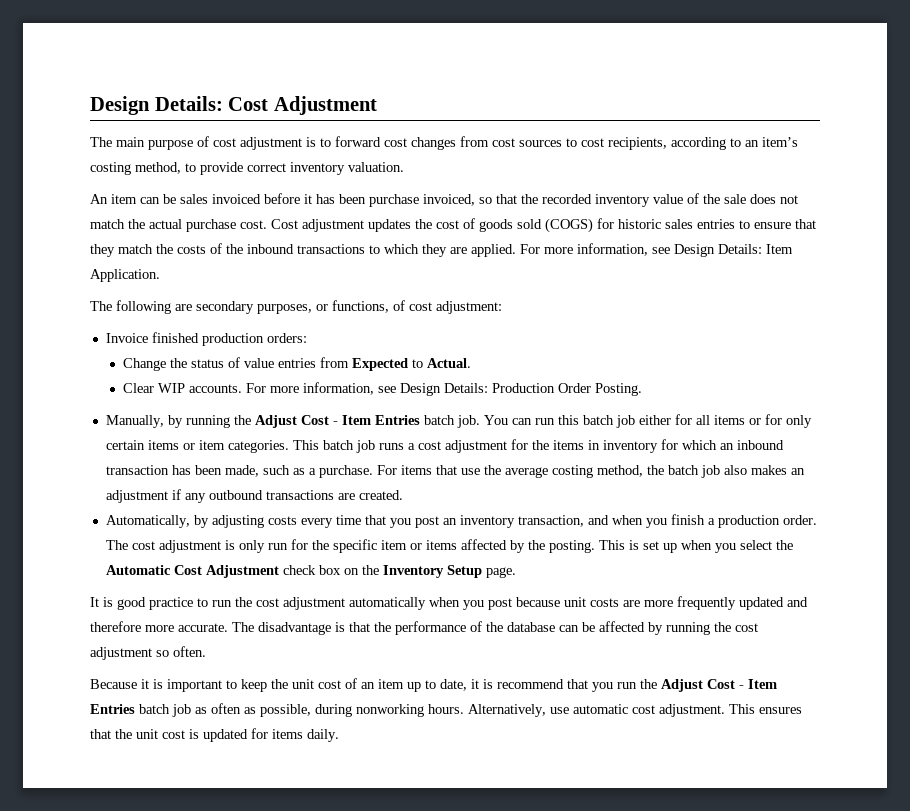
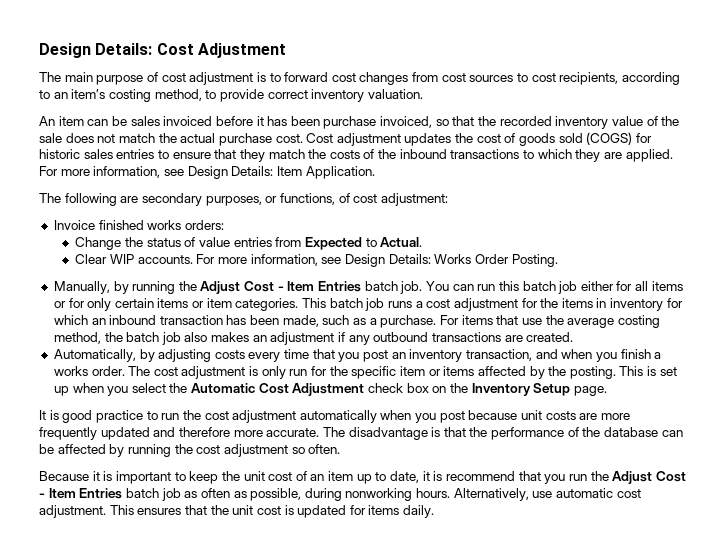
[201,333,264,346] production -> [147,220,182,230] works
[491,383,555,393] Production -> [434,254,472,264] Works
[717,515,780,528] production -> [53,366,88,376] works

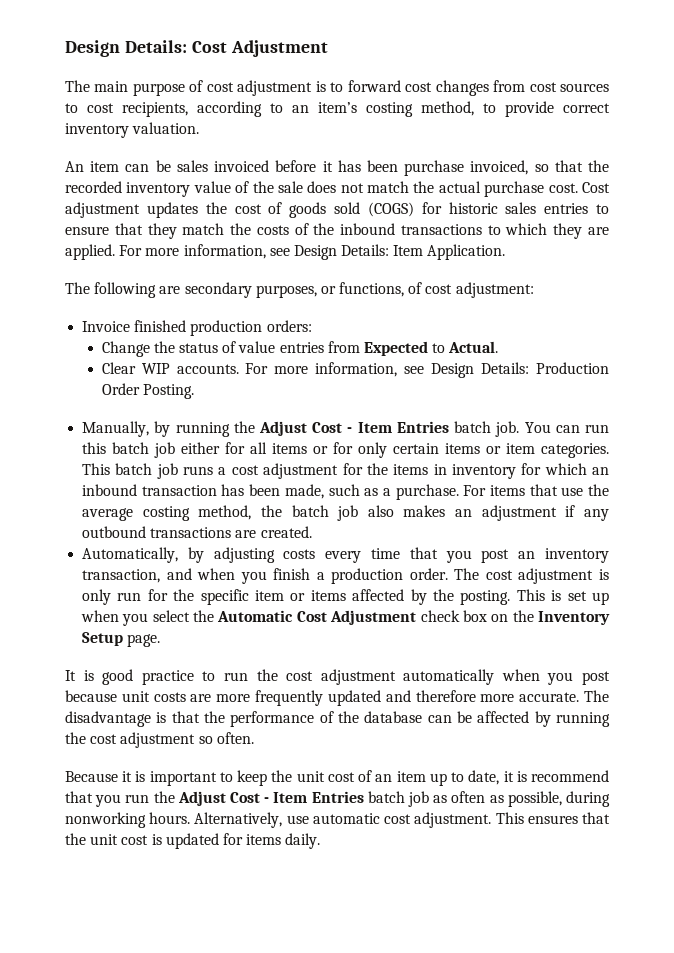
[147,220,182,230] works -> [190,320,263,336] production
[434,254,472,264] Works -> [536,362,609,374] Production
[53,366,88,376] works -> [331,568,404,584] production

